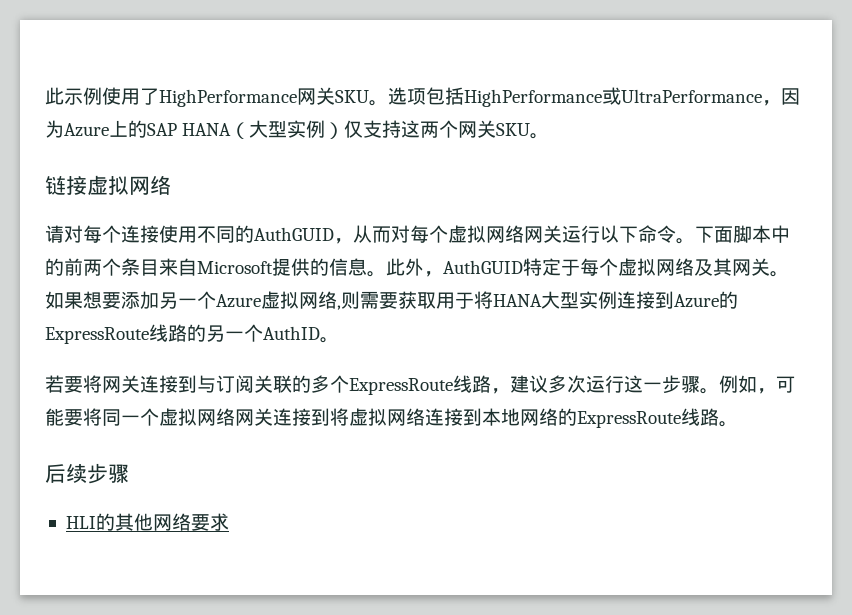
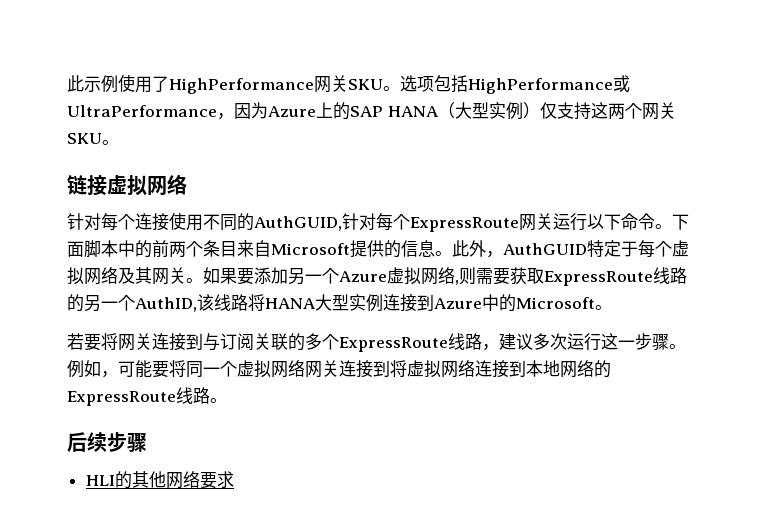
[45,225,64,243] 请 -> [67,213,84,230] 针
[254,225,524,244] AuthGUID，从而对每个虚拟网络 -> [254,213,519,232] AuthGUID,针对每个ExpressRoute
[83,291,102,309] 想 -> (237, 276) none
[436,292,474,309] 用于 -> [544,267,687,286] [67,294,248,312] ExpressRoute线路的另一个AuthID,该线路
[719,291,738,309] [45,324,320,344] 的ExpressRoute线路的另一个AuthID -> [482,294,595,312] 中的Microsoft

